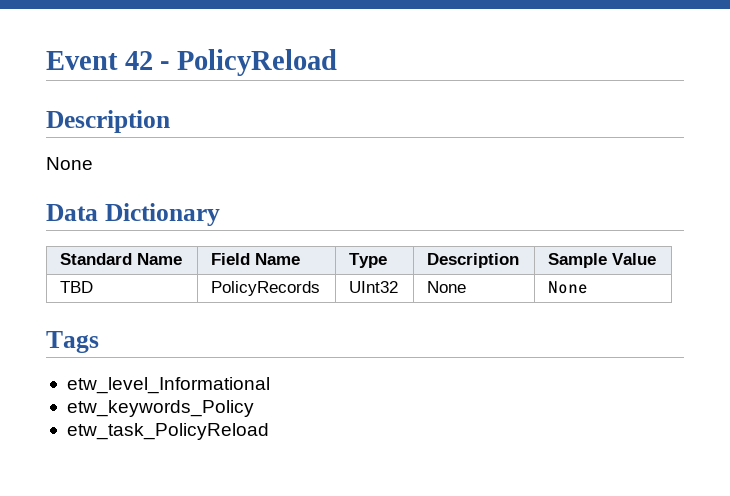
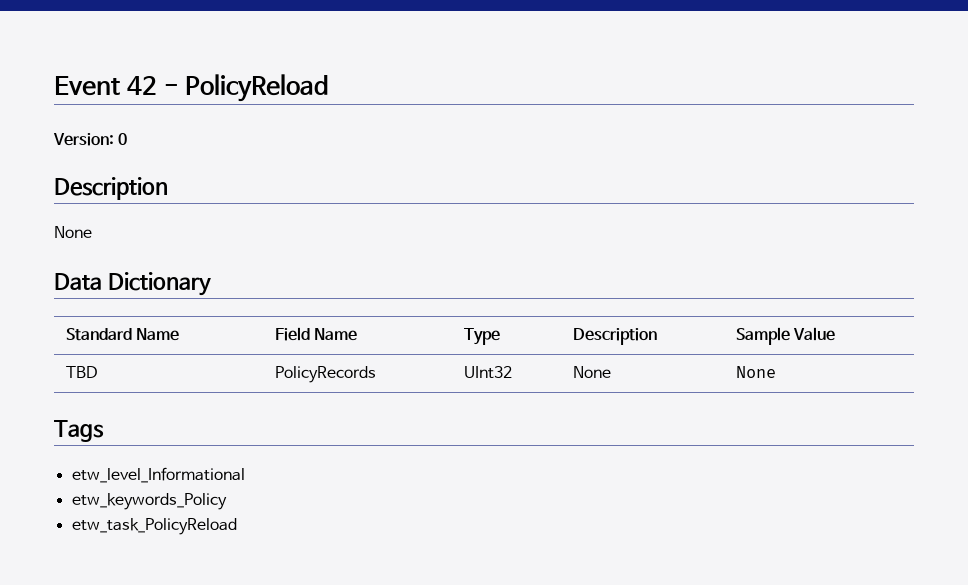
(338, 62) none -> [53,133,128,146] // Version: 0

